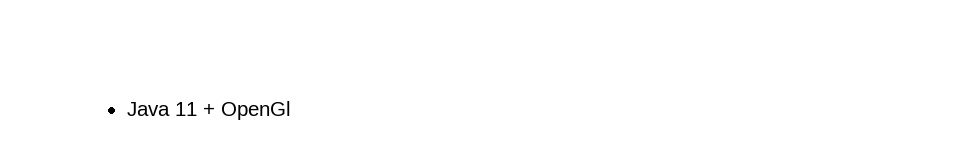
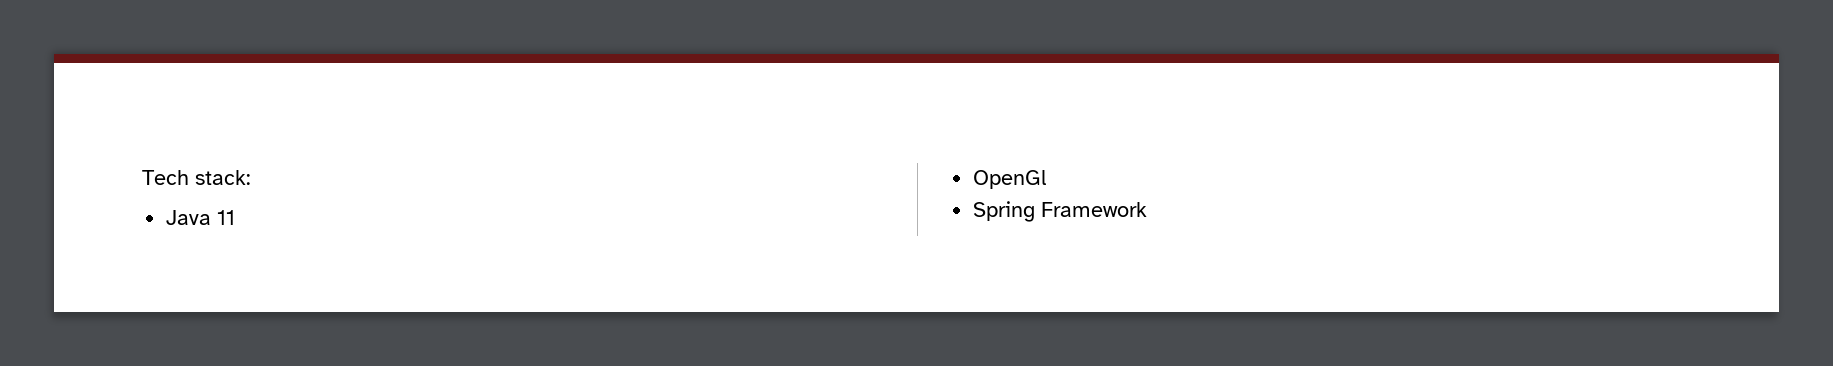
(126, 109) none -> [142,170,251,185] Tech stack: //
[202,104,215,116] + -> (236, 217) //
(291, 110) none -> [973,201,1148,222] // Spring Framework

